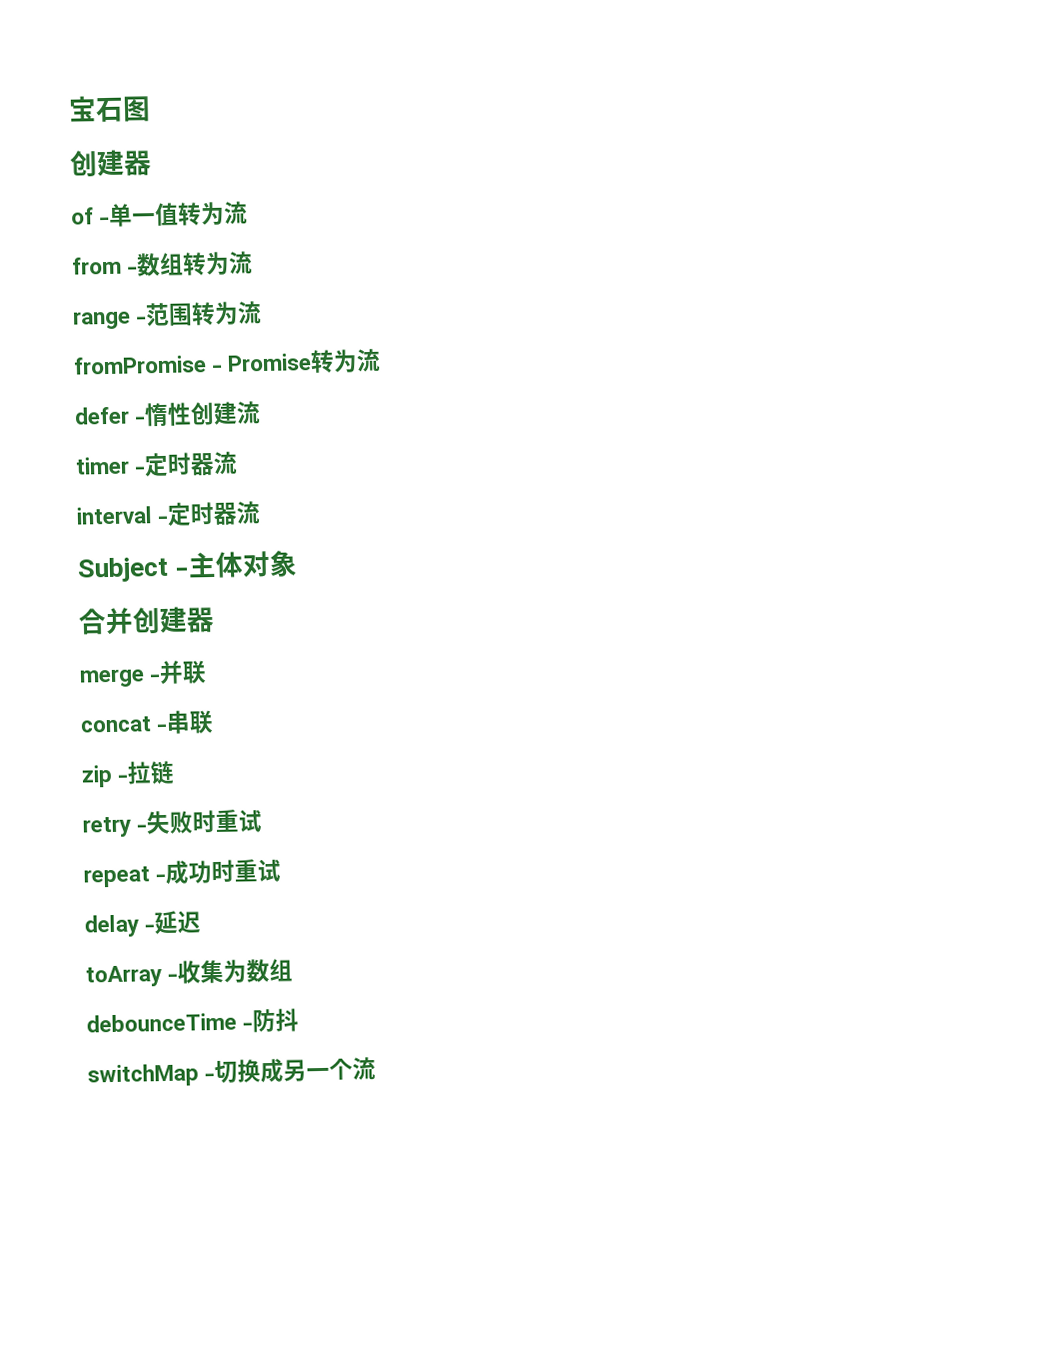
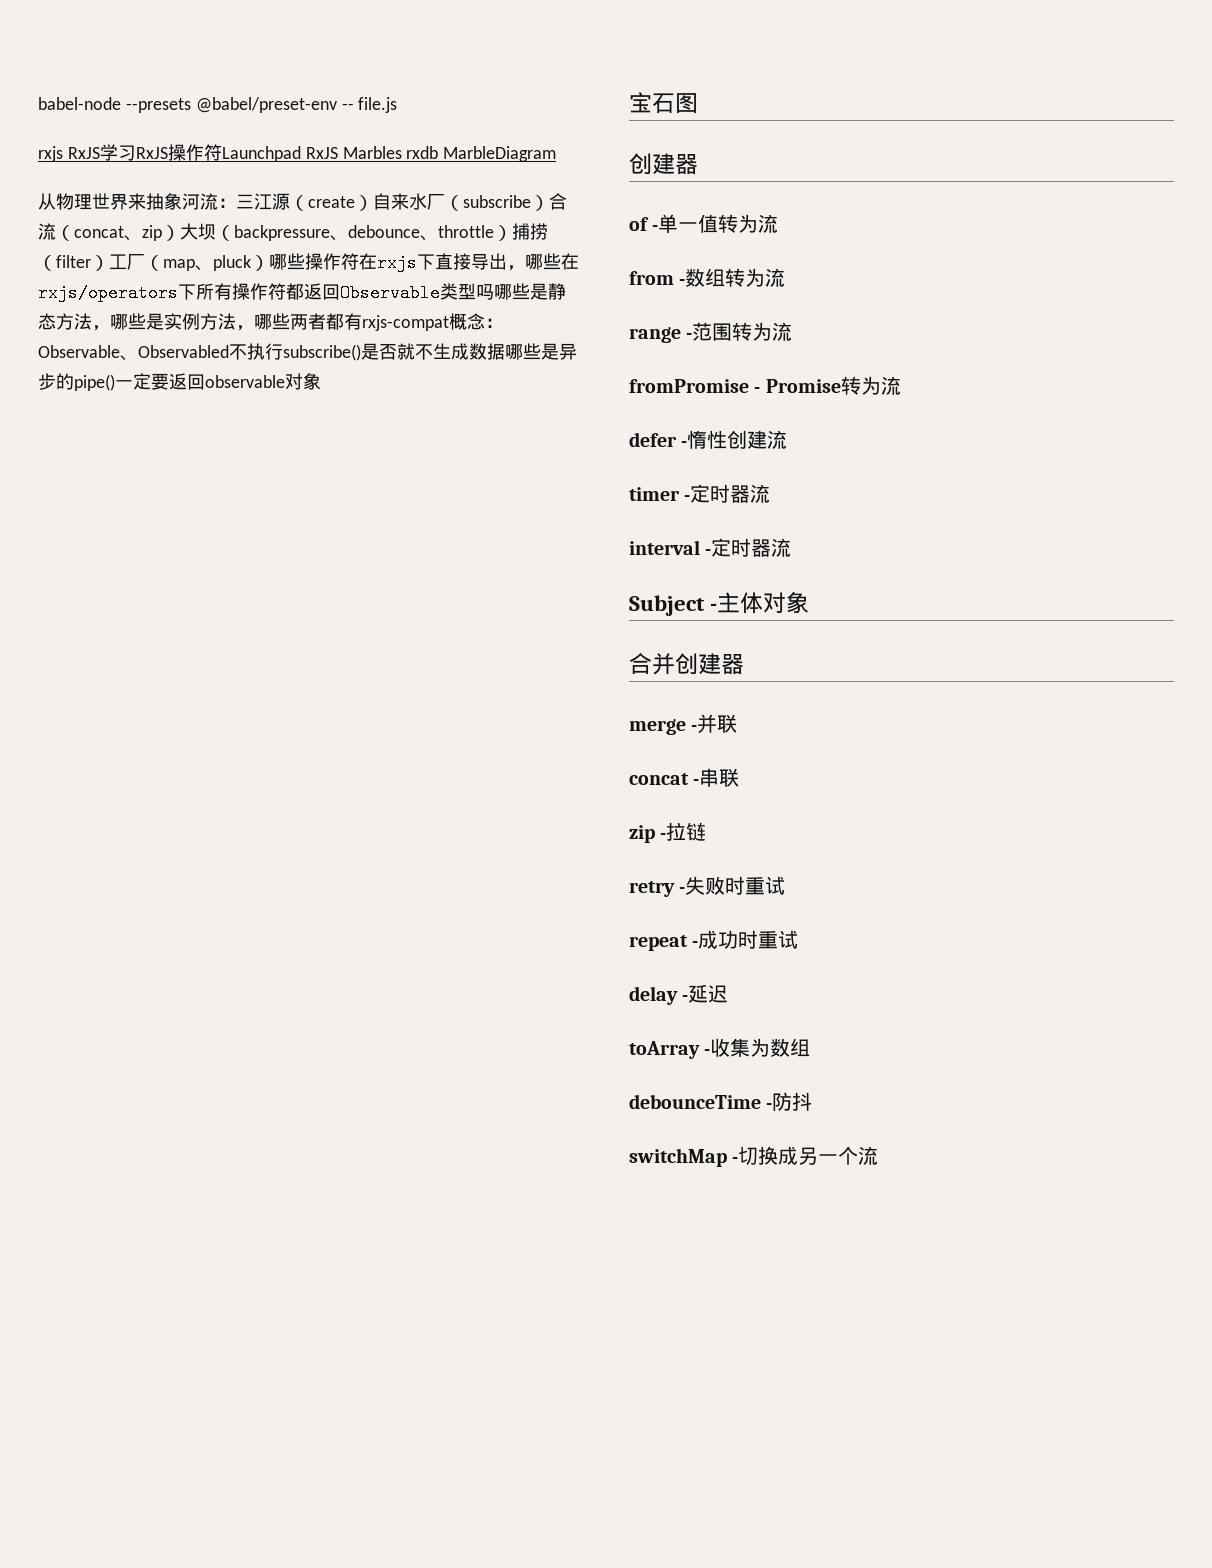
(68, 109) none -> [38,97,398,113] [38,144,557,162] [38,193,567,211] [38,223,548,241] [38,253,579,272] [38,283,566,302] [38,313,503,331] [38,343,577,361] [38,373,321,391] babel-node --presets @babel/preset-env -- file.js // rxjs RxJS学习RxJS操作符Launchpad RxJS Marbles rxdb MarbleDiagram // 从物理世界来抽象河流：三江源（create）自来水厂（subscribe）合流（concat、zip）大坝（backpressure、debounce、throttle）捕捞（filter）工厂（map、pluck）哪些操作符在rxjs下直接导出，哪些在rxjs/operators下所有操作符都返回Observable类型吗哪些是静态方法，哪些是实例方法，哪些两者都有rxjs-compat概念：Observable、Observabled不执行subscribe()是否就不生成数据哪些是异步的pipe()一定要返回observable对象 //

